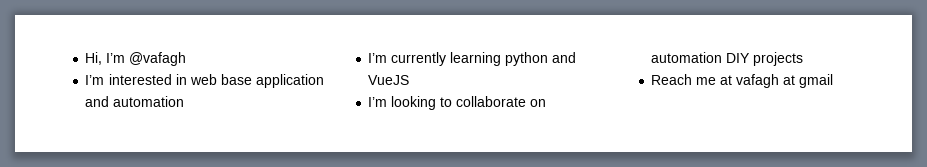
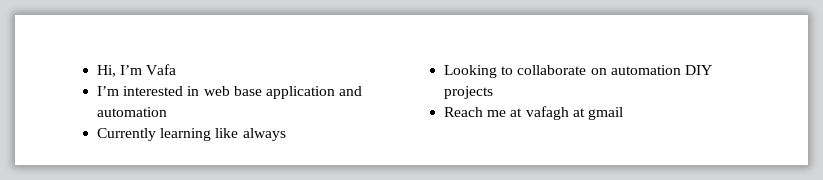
[129,52,187,66] @vafagh -> [146,64,177,75] Vafa
[368,52,577,66] [368,75,410,85] [368,96,437,110] I’m currently learning python and VueJS // I’m looking -> [97,128,286,141] [444,65,498,78] Currently learning like always // Looking

